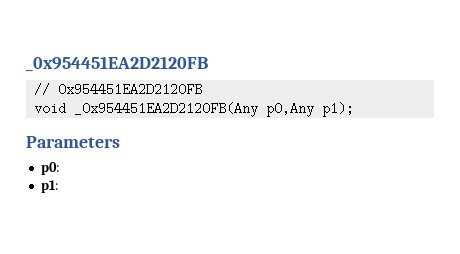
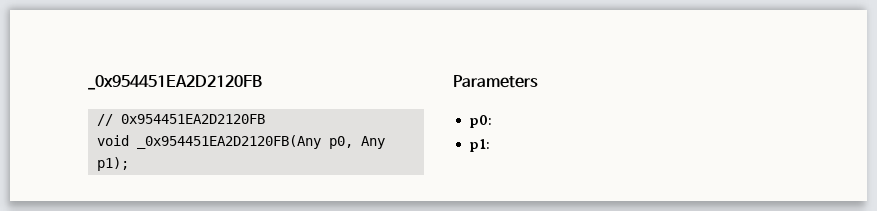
[266,102,315,117] p0,Any -> [329,136,385,149] p0, Any

